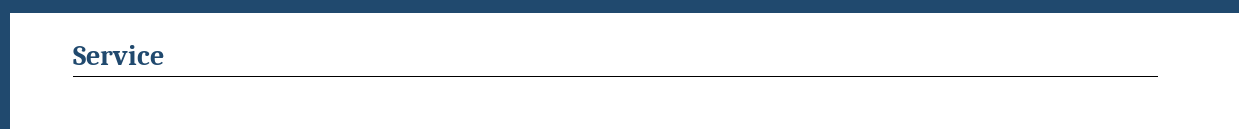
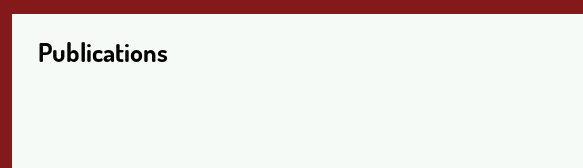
[73,45,164,65] Service -> [38,42,168,62] Publications

